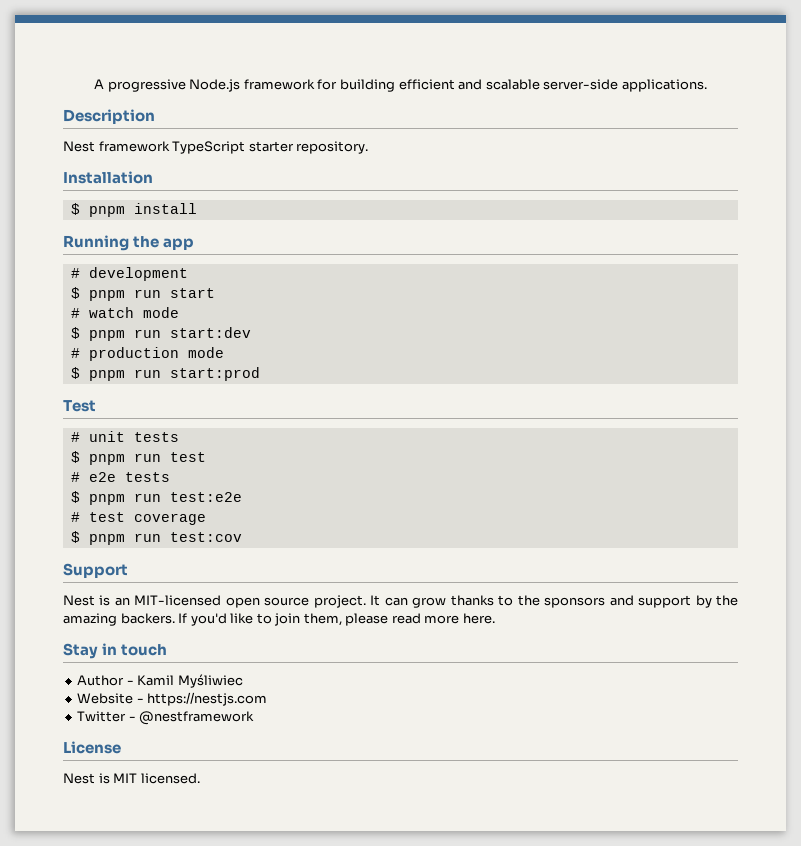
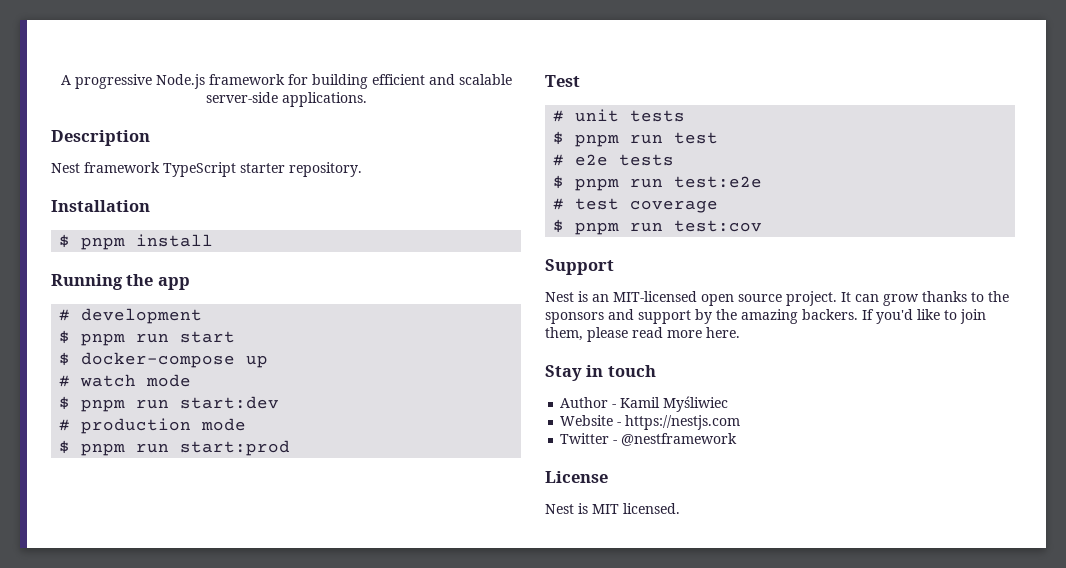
(215, 293) none -> [59,352,269,368] // $ docker-compose up

